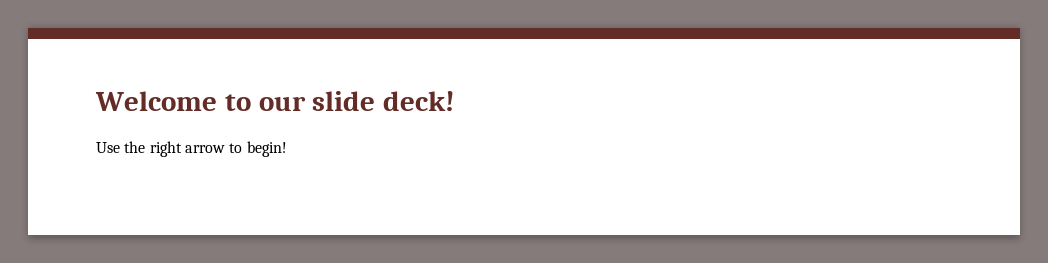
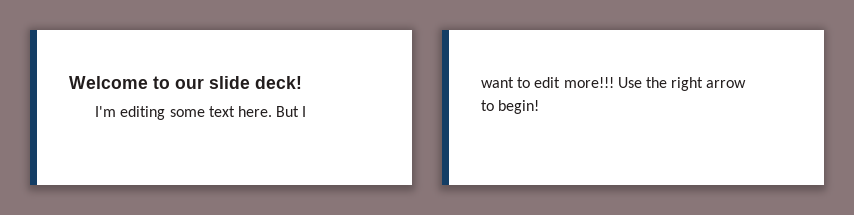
(456, 101) none -> [95,106,307,120] [481,77,614,88] I'm editing some text here. But I want to edit more!!!

